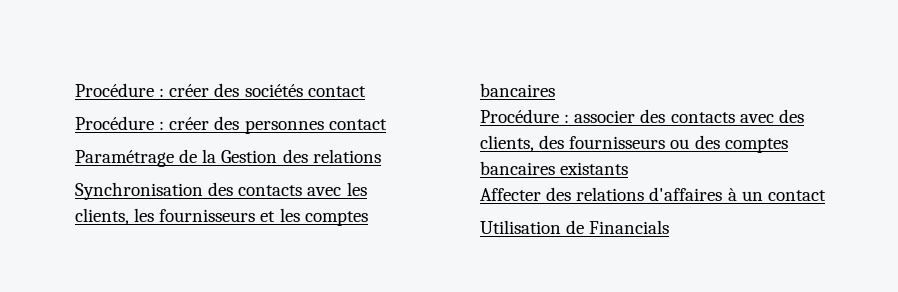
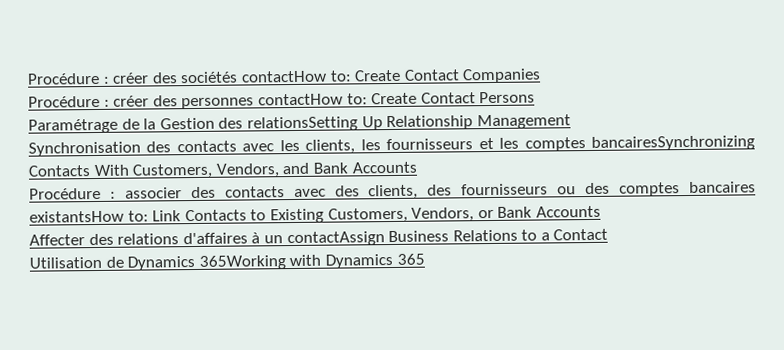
[307,86,366,97] contact -> [240,68,542,84] contactHow to: Create Contact Companies
[328,119,387,130] contact -> [257,91,536,106] contactHow to: Create Contact Persons
[312,149,381,163] relations -> [246,114,571,132] relationsSetting Up Relationship Management
[480,83,555,97] bancaires -> [590,135,755,151] [28,161,417,179] bancairesSynchronizing Contacts With Customers, Vendors, and Bank Accounts
[560,162,629,175] existants -> [29,205,601,224] existantsHow to: Link Contacts to Existing Customers, Vendors, or Bank Accounts
[767,190,826,201] [480,220,670,234] contact // Utilisation de Financials -> [286,228,609,247] [29,253,425,271] contactAssign Business Relations to a Contact // Utilisation de Dynamics 365Working with Dynamics 365

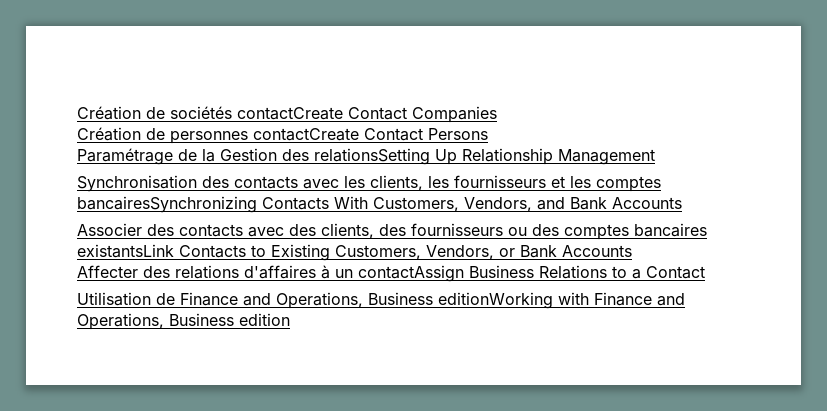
[27,68,542,85] [28,92,418,110] Procédure : créer des sociétés contactHow to: Create Contact Companies // Procédure : créer des personnes contactHow to: Create -> [77,106,497,123] [77,127,359,144] Création de sociétés contactCreate Contact Companies // Création de personnes contactCreate
[29,187,182,200] Procédure : associer -> [77,223,142,236] Associer
[29,210,182,223] existantsHow to: Link -> [77,244,174,258] existantsLink
[127,253,425,271] Dynamics 365Working with Dynamics 365 -> [180,292,685,309] [77,313,290,330] Finance and Operations, Business editionWorking with Finance and Operations, Business edition

